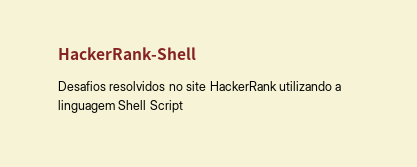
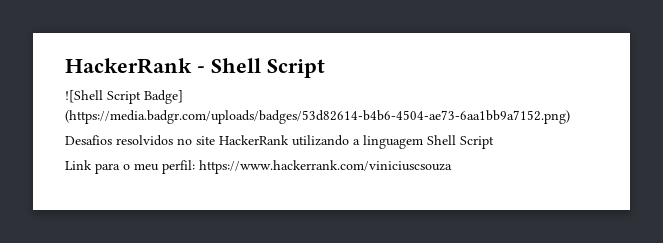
[58,47,196,60] HackerRank-Shell -> [65,58,325,78] [65,90,183,104] [65,110,570,124] HackerRank - Shell Script // ![Shell Script Badge] (https://media.badgr.com/uploads/badges/53d82614-b4b6-4504-ae73-6aa1bb9a7152.png)
(183, 106) none -> [65,160,452,174] // Link para o meu perfil: https://www.hackerrank.com/viniciuscsouza

